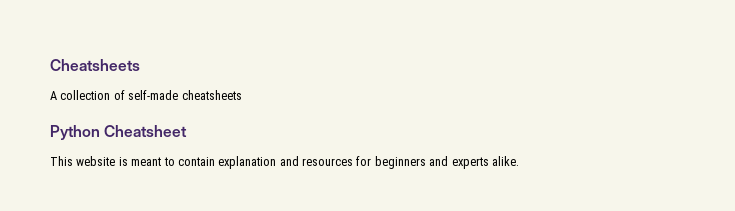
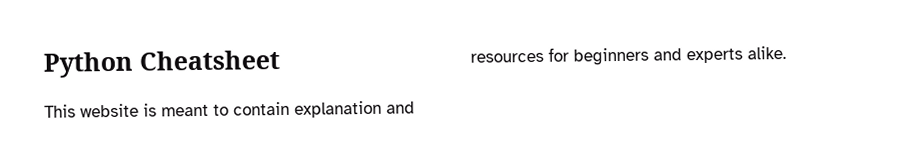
[50,59,140,71] [50,90,242,100] Cheatsheets // A collection of self-made cheatsheets // -> (43, 64) none

